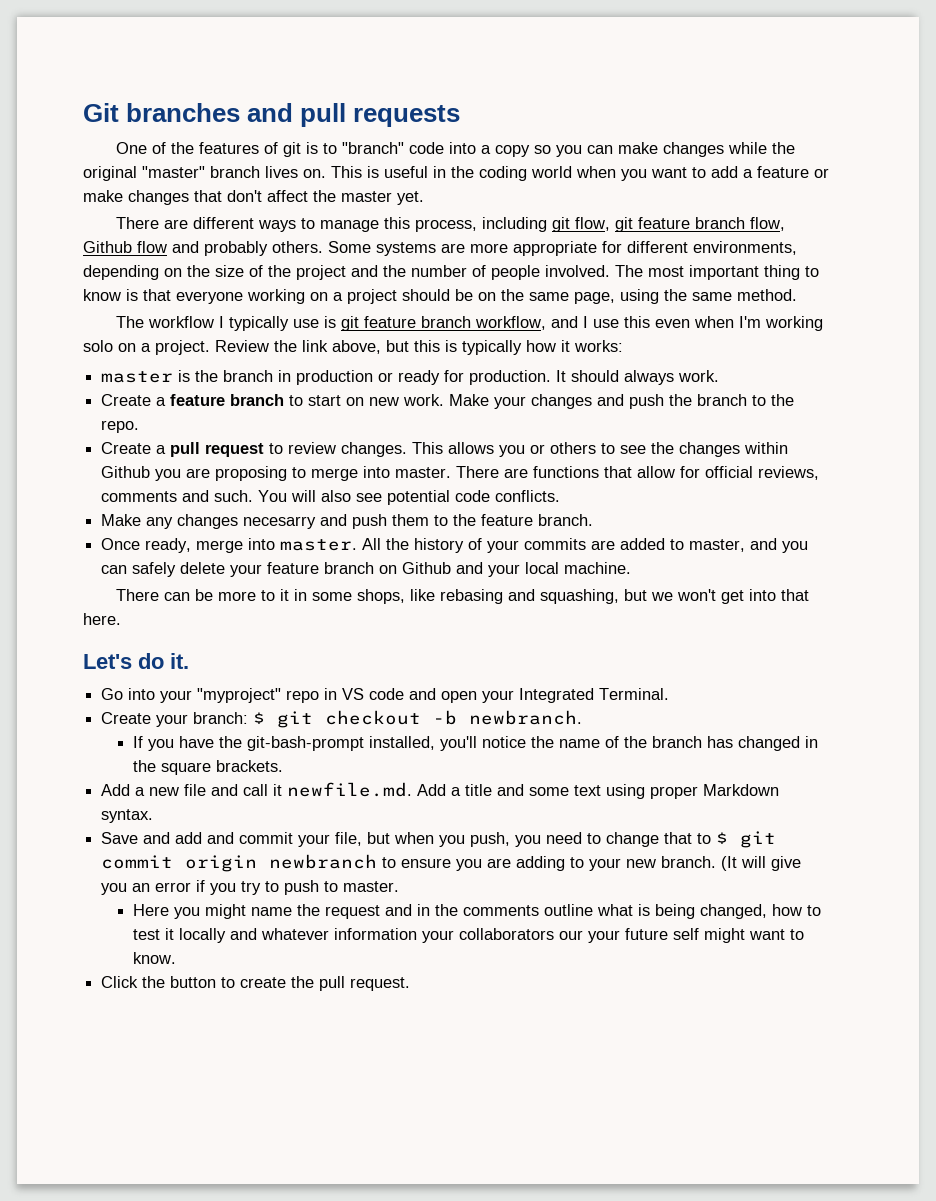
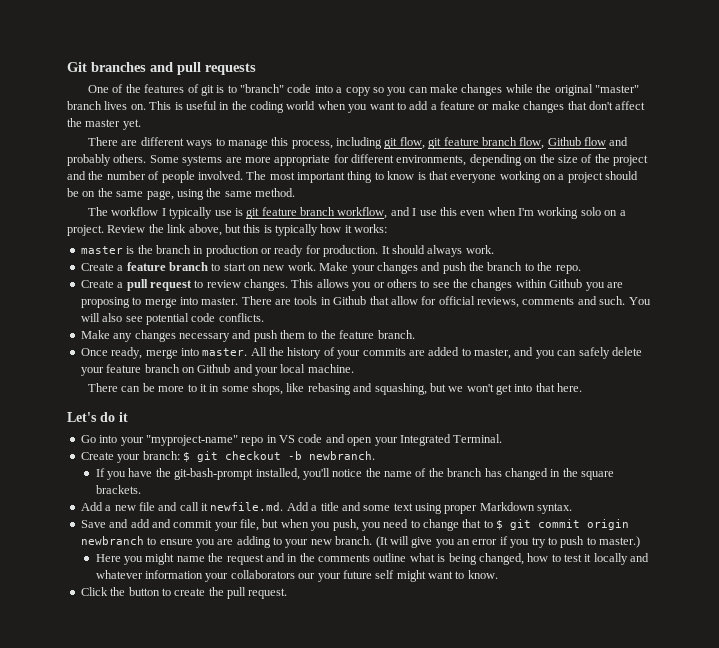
[533,466,600,478] functions -> [294,296,367,305] tools in Github
[243,516,317,529] necesarry -> [178,333,230,342] necessary
[170,653,189,669] it. -> [119,412,128,422] it
[197,688,282,703] "myproject" -> [145,435,238,446] "myproject-name"
[343,881,400,892] master. -> [599,536,640,548] master.)

